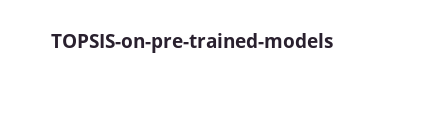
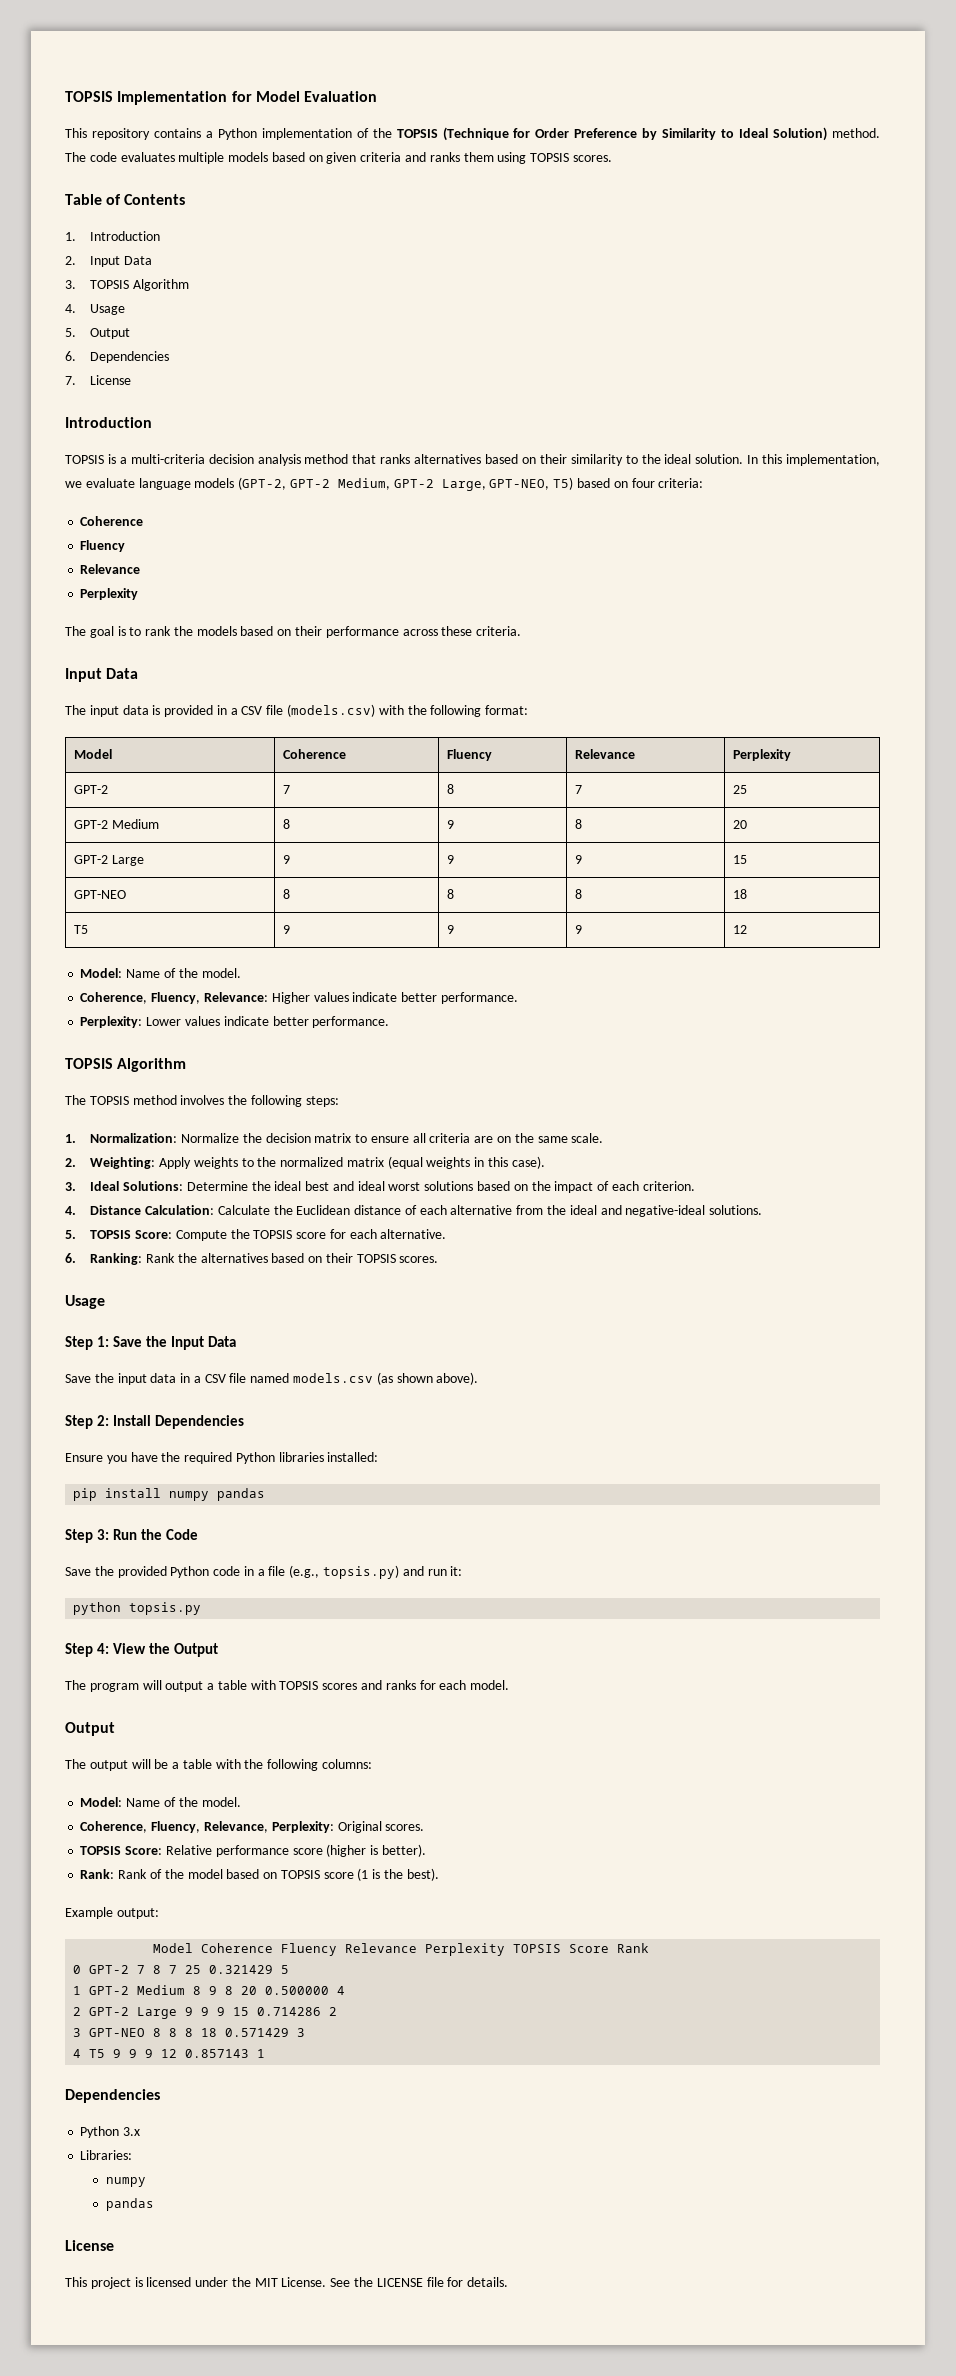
[51,33,333,53] TOPSIS-on-pre-trained-models -> [65,91,378,105] [65,127,881,141] [65,152,612,164] [65,194,186,205] [65,231,161,241] [65,256,152,267] [65,279,189,291] [65,304,126,315] [65,328,131,339] [65,351,170,363] [65,375,132,385] [65,417,152,428] [65,454,880,466] [65,477,704,491] [80,516,144,526] [80,540,126,552] [80,564,141,574] [80,588,139,600] [65,626,522,638] [65,668,139,682] [65,704,529,717] [74,749,113,759] [283,749,347,759] [447,749,493,761] [575,749,636,759] [733,749,792,761] [74,785,109,794] [283,785,291,794] [447,784,455,794] [575,785,583,794] [733,785,748,794] [74,819,159,829] [283,819,291,829] [447,820,455,829] [575,819,583,829] [733,820,748,829] [74,855,144,866] [283,855,291,864] [447,855,455,864] [575,855,583,864] [733,855,748,864] [74,890,127,899] [283,889,291,899] [447,889,455,899] [575,889,583,899] [733,889,748,899] [74,925,89,934] [283,925,291,934] [447,925,455,934] [575,925,583,934] [733,925,748,934] [80,968,241,978] [80,992,518,1004] [80,1016,390,1028] [65,1058,187,1072] [65,1095,339,1107] [65,1133,604,1143] [65,1156,545,1169] [65,1181,695,1193] [65,1205,763,1217] [65,1229,447,1241] [65,1253,439,1265] [65,1295,105,1309] [65,1336,236,1350] [65,1372,479,1385] [65,1415,244,1429] [65,1452,379,1464] [73,1488,266,1501] [65,1529,198,1543] [65,1565,463,1579] [73,1602,202,1615] [65,1643,218,1657] [65,1680,510,1692] [65,1722,115,1736] [65,1759,373,1771] [80,1797,241,1807] [80,1821,425,1833] [80,1844,426,1857] [80,1868,439,1881] [65,1907,159,1919] [153,1943,650,1956] [73,1965,290,1974] [73,1985,346,1995] [73,2007,338,2019] [73,2028,306,2037] [73,2049,266,2058] [65,2089,160,2103] [80,2126,141,2138] [80,2150,133,2160] [105,2177,146,2187] [105,2198,154,2211] [65,2240,114,2251] [65,2277,509,2289] TOPSIS Implementation for Model Evaluation // This repository contains a Python implementation of the TOPSIS (Technique for Order Preference by Similarity to Ideal Solution) method. The code evaluates multiple models based on given criteria and ranks them using TOPSIS scores. // Table of Contents // 1. Introduction // 2. Input Data // 3. TOPSIS Algorithm // 4. Usage // 5. Output // 6. Dependencies // 7. License // Introduction // TOPSIS is a multi-criteria decision analysis method that ranks alternatives based on their similarity to the ideal solution. In this implementation, we evaluate language models (GPT-2, GPT-2 Medium, GPT-2 Large, GPT-NEO, T5) based on four criteria: // Coherence // Fluency // Relevance // Perplexity // The goal is to rank the models based on their performance across these criteria. // Input Data // The input data is provided in a CSV file (models.csv) with the following format: // Model | Coherence | Fluency | Relevance | Perplexity // GPT-2 | 7 | 8 | 7 | 25 // GPT-2 Medium | 8 | 9 | 8 | 20 // GPT-2 Large | 9 | 9 | 9 | 15 // GPT-NEO | 8 | 8 | 8 | 18 // T5 | 9 | 9 | 9 | 12 // Model: Name of the model. // Coherence, Fluency, Relevance: Higher values indicate better performance. // Perplexity: Lower values indicate better performance. // TOPSIS Algorithm // The TOPSIS method involves the following steps: // 1. Normalization: Normalize the decision matrix to ensure all criteria are on the same scale. // 2. Weighting: Apply weights to the normalized matrix (equal weights in this case). // 3. Ideal Solutions: Determine the ideal best and ideal worst solutions based on the impact of each criterion. // 4. Distance Calculation: Calculate the Euclidean distance of each alternative from the ideal and negative-ideal solutions. // 5. TOPSIS Score: Compute the TOPSIS score for each alternative. // 6. Ranking: Rank the alternatives based on their TOPSIS scores. // Usage // Step 1: Save the Input Data // Save the input data in a CSV file named models.csv (as shown above). // Step 2: Install Dependencies // Ensure you have the required Python libraries installed: // pip install numpy pandas // Step 3: Run the Code // Save the provided Python code in a file (e.g., topsis.py) and run it: // python topsis.py // Step 4: View the Output // The program will output a table with TOPSIS scores and ranks for each model. // Output // The output will be a table with the following columns: // Model: Name of the model. // Coherence, Fluency, Relevance, Perplexity: Original scores. // TOPSIS Score: Relative performance score (higher is better). // Rank: Rank of the model based on TOPSIS score (1 is the best). // Example output: // Model Coherence Fluency Relevance Perplexity TOPSIS Score Rank // 0 GPT-2 7 8 7 25 0.321429 5 // 1 GPT-2 Medium 8 9 8 20 0.500000 4 // 2 GPT-2 Large 9 9 9 15 0.714286 2 // 3 GPT-NEO 8 8 8 18 0.571429 3 // 4 T5 9 9 9 12 0.857143 1 // Dependencies // Python 3.x // Libraries: // numpy // pandas // License // This project is licensed under the MIT License. See the LICENSE file for details.

